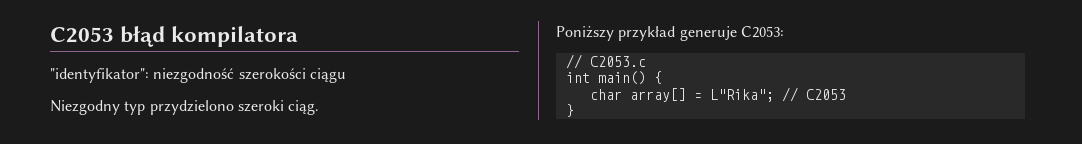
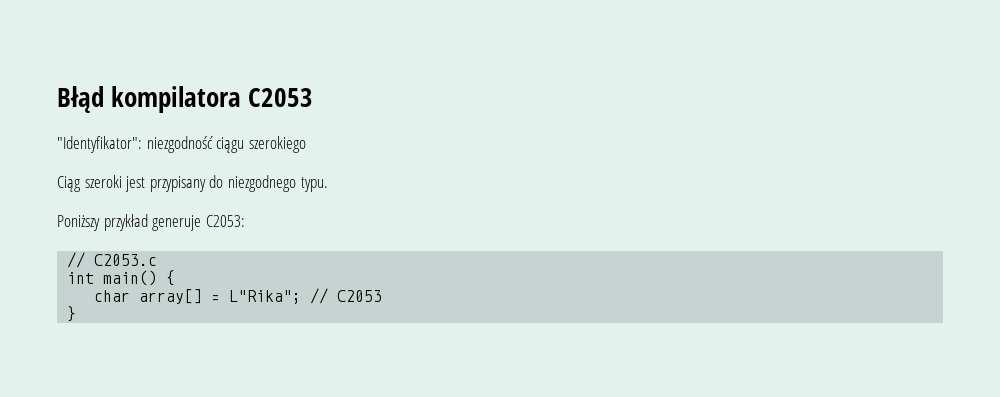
[50,26,299,47] [50,68,346,83] [50,100,320,115] C2053 błąd kompilatora // "identyfikator": niezgodność szerokości ciągu // Niezgodny typ przydzielono szeroki ciąg. -> [57,86,314,113] [57,136,306,153] [57,175,328,192] Błąd kompilatora C2053 // "Identyfikator": niezgodność ciągu szerokiego // Ciąg szeroki jest przypisany do niezgodnego typu.

